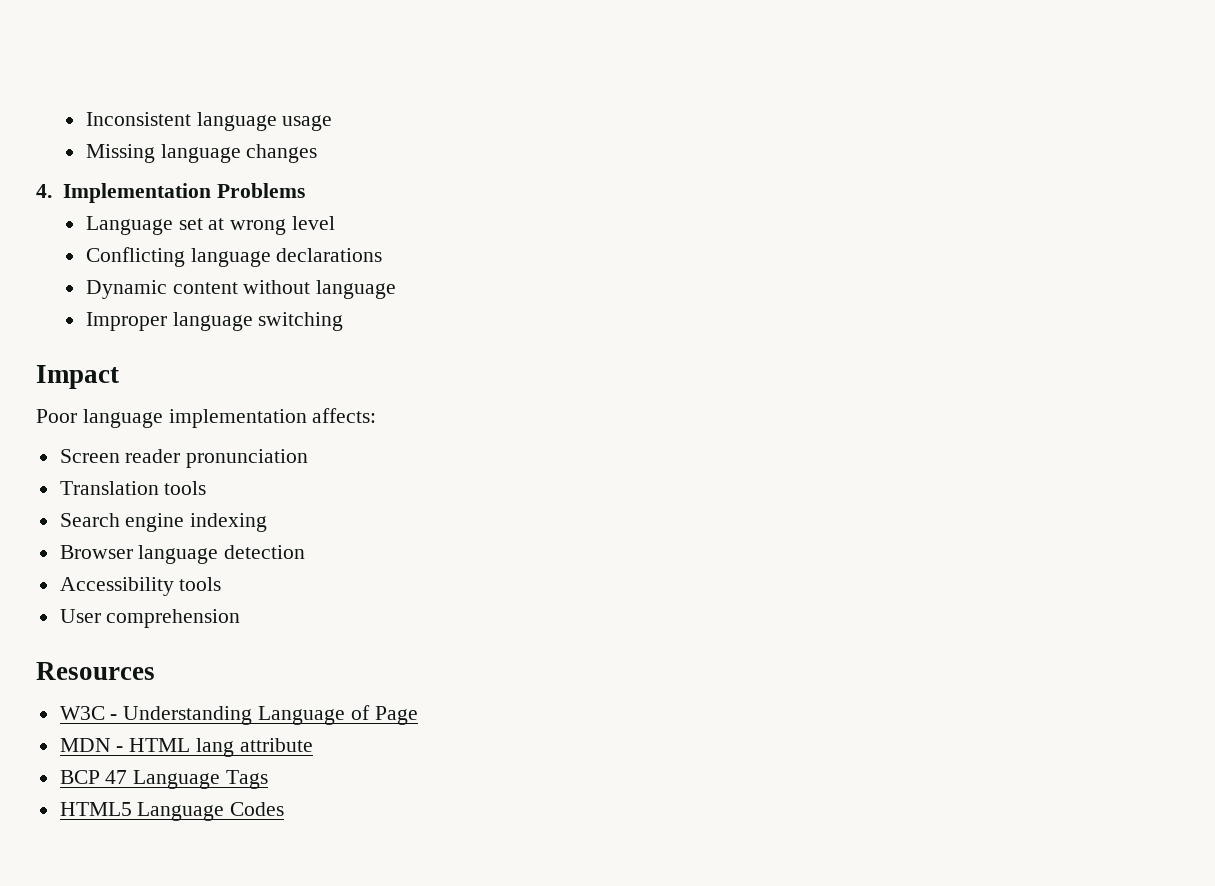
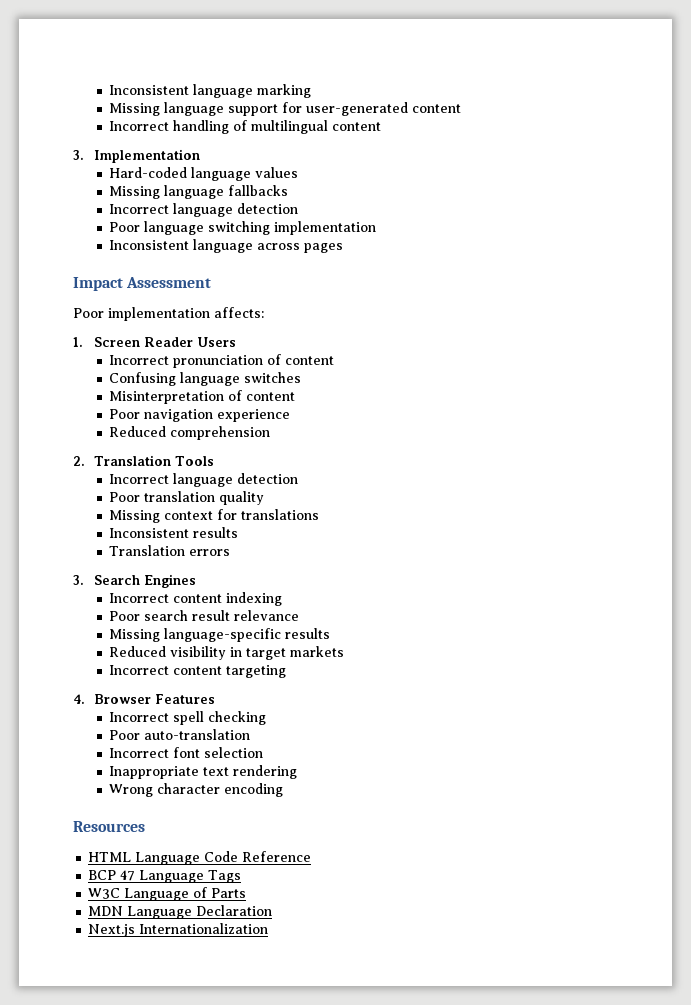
[85,112,333,131] [85,144,318,163] [36,183,305,203] [85,216,336,235] [85,247,383,267] [85,280,397,299] [85,312,344,331] [36,365,119,389] [36,408,377,428] [59,449,309,468] [59,481,207,495] [59,513,268,532] [59,545,306,564] [59,577,222,596] [59,609,241,628] [36,662,155,680] [59,705,418,725] [59,738,313,757] [59,770,269,789] [59,802,285,821] Inconsistent language usage // Missing language changes // 4. Implementation Problems // Language set at wrong level // Conflicting language declarations // Dynamic content without language // Improper language switching // Impact // Poor language implementation affects: // Screen reader pronunciation // Translation tools // Search engine indexing // Browser language detection // Accessibility tools // User comprehension // Resources // W3C - Understanding Language of Page // MDN - HTML lang attribute // BCP 47 Language Tags // HTML5 Language Codes -> [109,84,312,98] [109,102,462,116] [109,120,382,134] [73,149,200,163] [109,167,299,181] [109,185,289,199] [109,203,299,217] [109,221,377,235] [109,239,344,253] [73,277,212,291] [73,307,264,321] [73,337,236,347] [109,354,335,368] [109,372,302,386] [109,390,296,404] [109,409,291,422] [109,426,271,440] [73,455,214,466] [109,473,299,487] [109,491,265,505] [109,509,320,523] [109,527,239,538] [109,545,231,556] [73,574,196,588] [109,592,283,606] [109,610,300,621] [109,628,331,642] [109,646,345,660] [109,665,287,678] [73,694,215,704] [109,711,267,725] [109,729,251,740] [109,747,264,758] [109,765,298,779] [109,783,284,797] [73,821,145,832] [88,851,312,865] [88,870,242,883] [88,887,247,901] [88,905,273,919] [88,923,269,937] Inconsistent language marking // Missing language support for user-generated content // Incorrect handling of multilingual content // 3. Implementation // Hard-coded language values // Missing language fallbacks // Incorrect language detection // Poor language switching implementation // Inconsistent language across pages // Impact Assessment // Poor implementation affects: // 1. Screen Reader Users // Incorrect pronunciation of content // Confusing language switches // Misinterpretation of content // Poor navigation experience // Reduced comprehension // 2. Translation Tools // Incorrect language detection // Poor translation quality // Missing context for translations // Inconsistent results // Translation errors // 3. Search Engines // Incorrect content indexing // Poor search result relevance // Missing language-specific results // Reduced visibility in target markets // Incorrect content targeting // 4. Browser Features // Incorrect spell checking // Poor auto-translation // Incorrect font selection // Inappropriate text rendering // Wrong character encoding // Resources // HTML Language Code Reference // BCP 47 Language Tags // W3C Language of Parts // MDN Language Declaration // Next.js Internationalization

